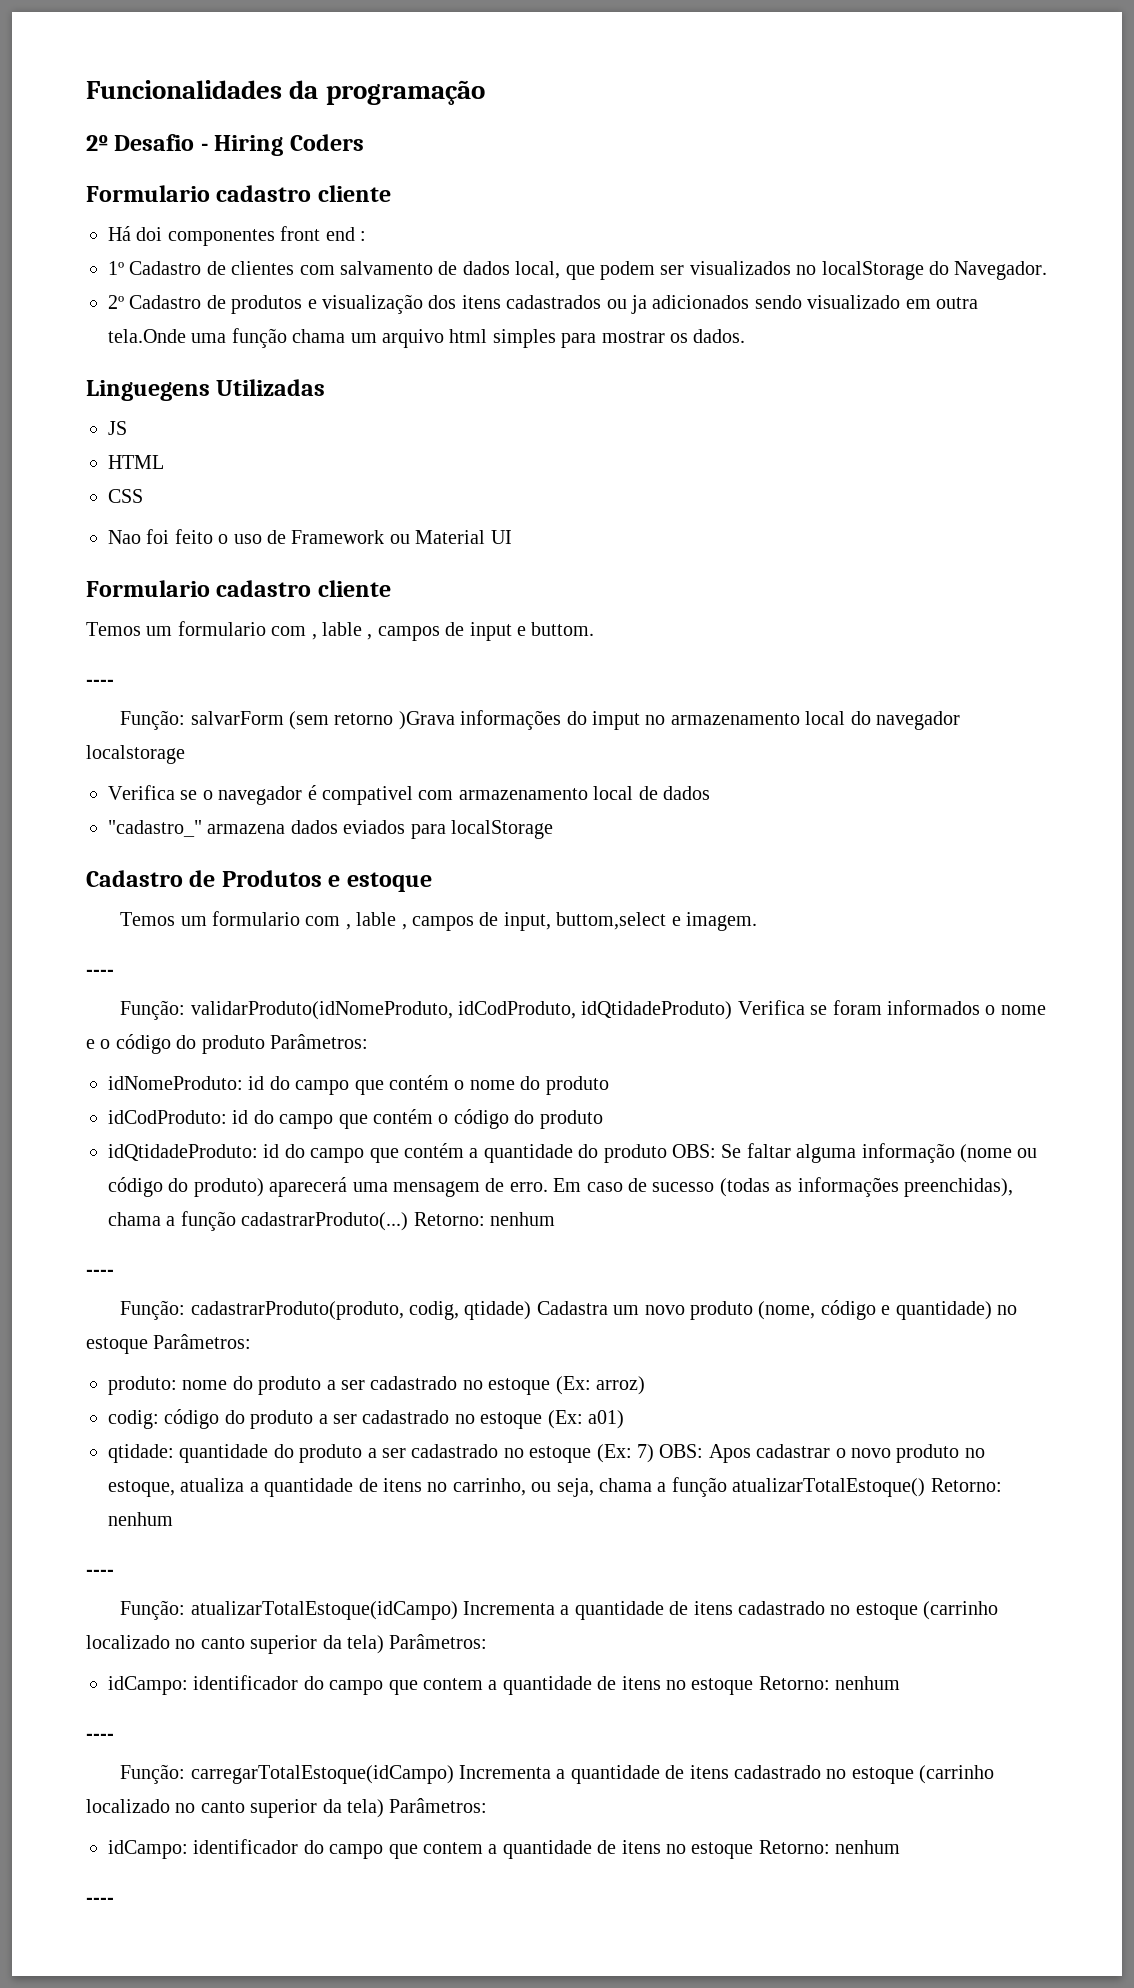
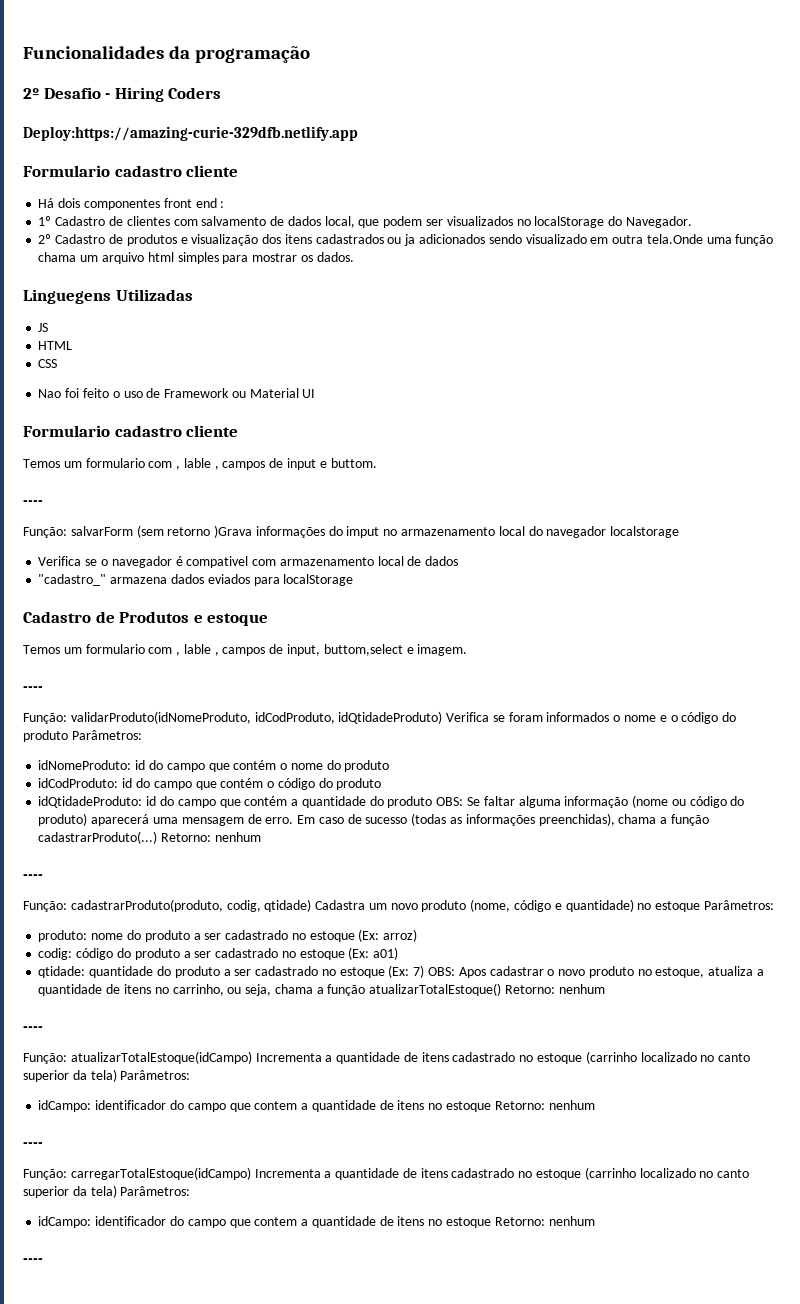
(364, 142) none -> [23,126,358,141] // Deploy:https://amazing-curie-329dfb.netlify.app
[136,227,163,241] doi -> [58,198,81,208] dois

